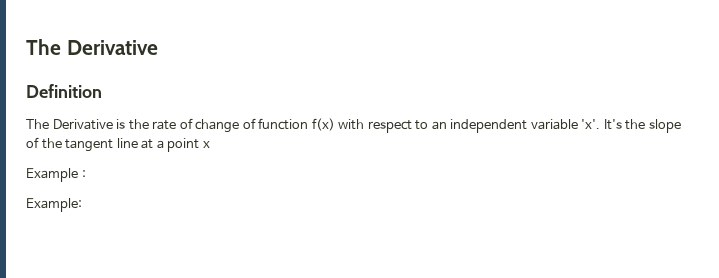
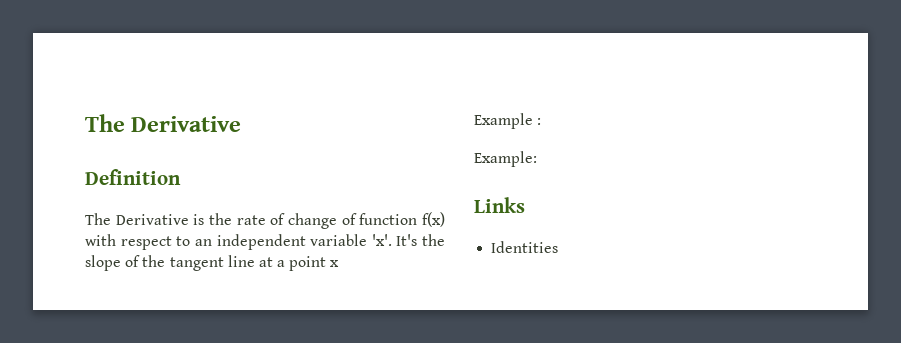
(82, 205) none -> [474,197,525,213] [491,241,559,253] // Links // Identities

